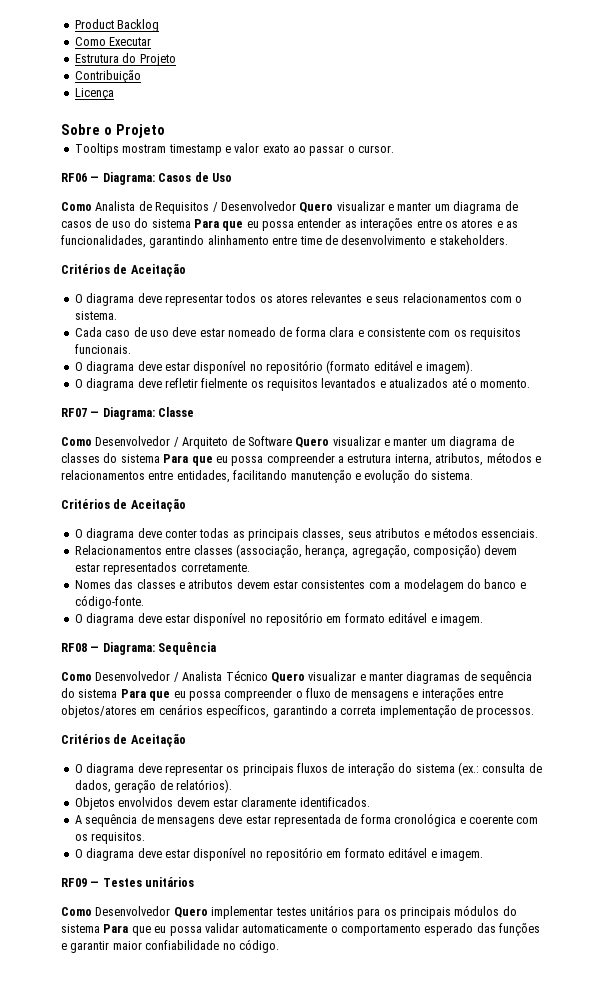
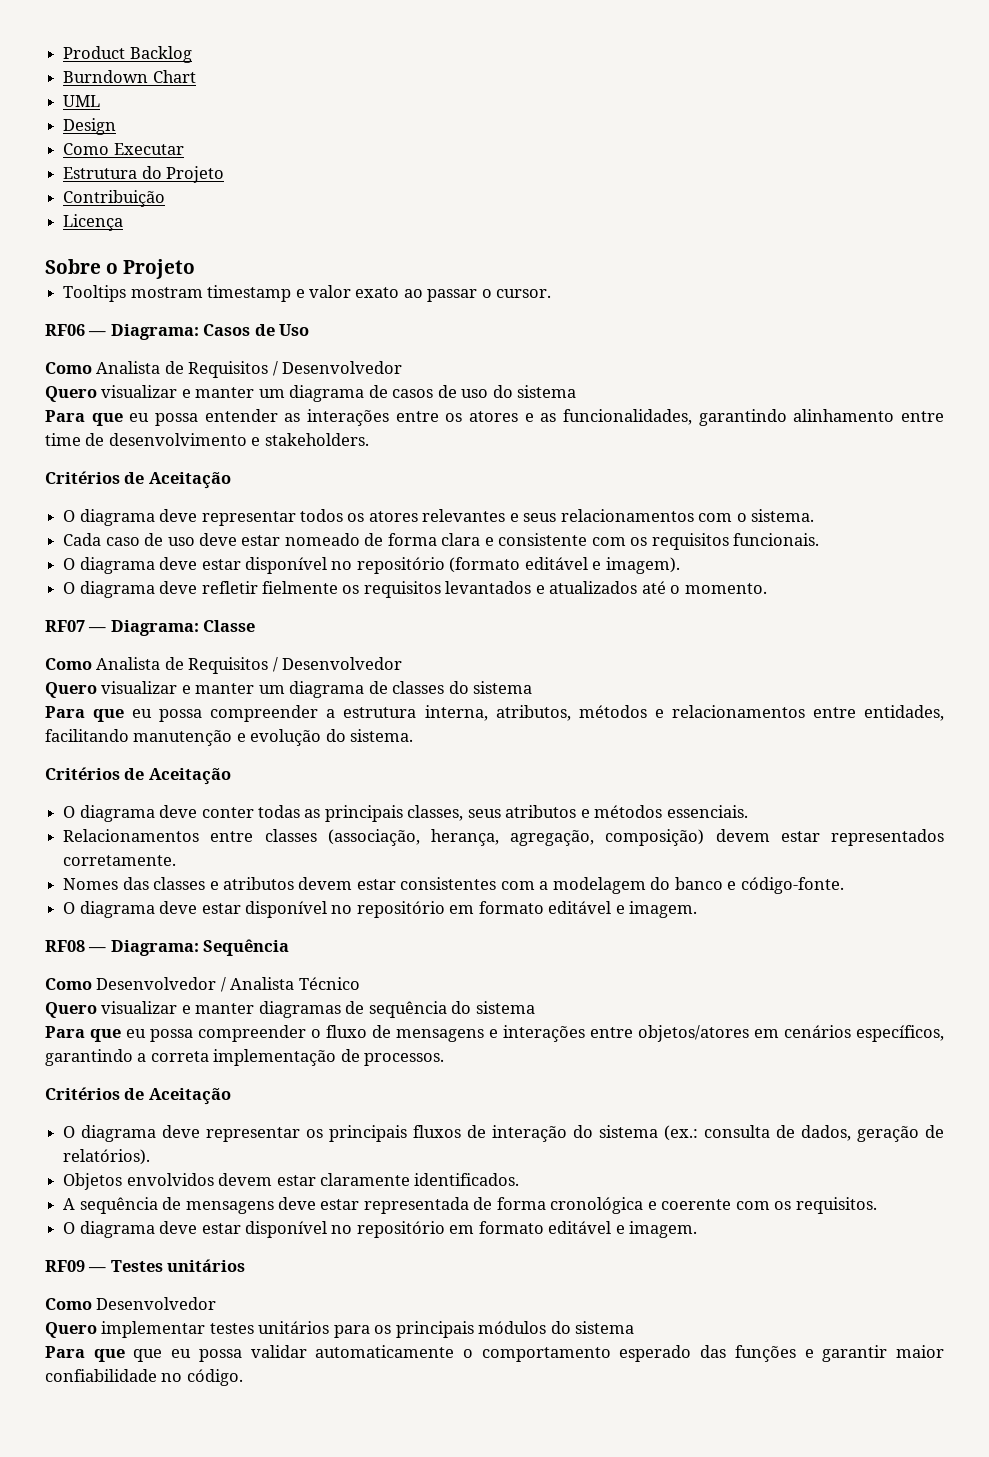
(160, 25) none -> [63,70,196,83] [63,95,101,107] [63,118,117,135] // Burndown Chart // UML // Design
(296, 206) none -> (403, 367) //
(191, 223) none -> (577, 391) //
[95,436,292,449] Desenvolvedor / Arquiteto de Software -> [96,657,403,674] Analista de Requisitos / Desenvolvedor //
(160, 458) none -> (533, 687) //
(268, 675) none -> (360, 983) //
(118, 693) none -> (535, 1007) //
(171, 911) none -> (217, 1303) //
[103,924,151,936] Para que -> [45,1346,163,1362] // Para que que

